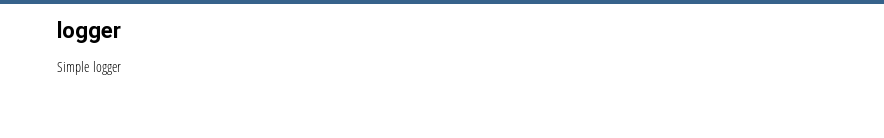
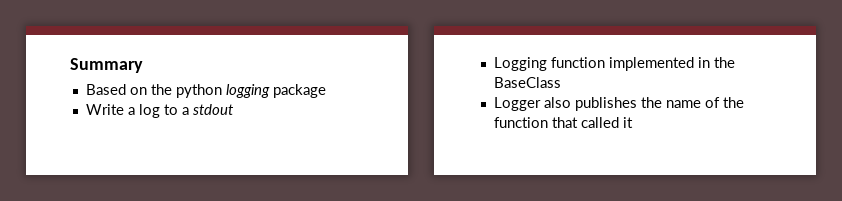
[57,21,121,43] [57,61,121,75] logger // Simple logger -> [70,58,143,73] [85,84,326,98] [85,104,234,118] [493,57,735,71] [493,77,561,88] [493,97,744,111] [493,117,633,128] Summary // Based on the python logging package // Write a log to a stdout // Logging function implemented in the BaseClass // Logger also publishes the name of the function that called it

